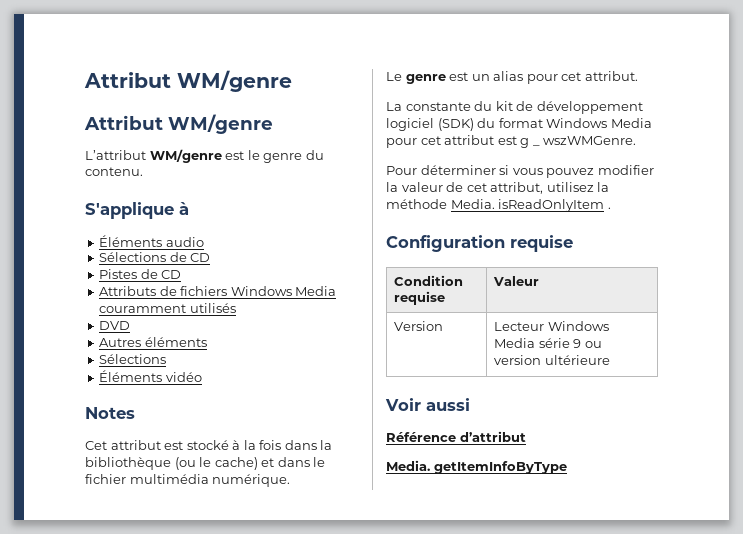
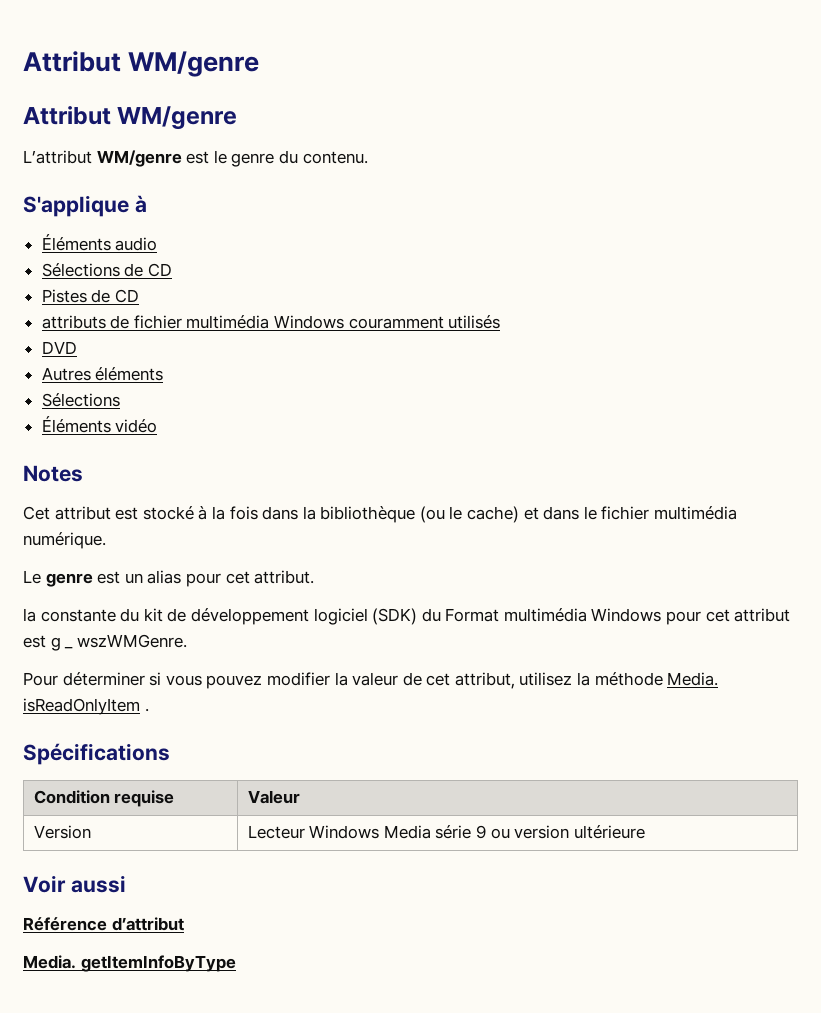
[99,286,337,296] Attributs de fichiers Windows Media -> [41,315,345,329] attributs de fichier multimédia Windows
[386,102,402,111] La -> [23,608,36,622] la
[498,118,652,128] format Windows Media -> [445,608,662,622] Format multimédia Windows
[386,235,573,252] Configuration requise -> [23,743,170,765] Spécifications

